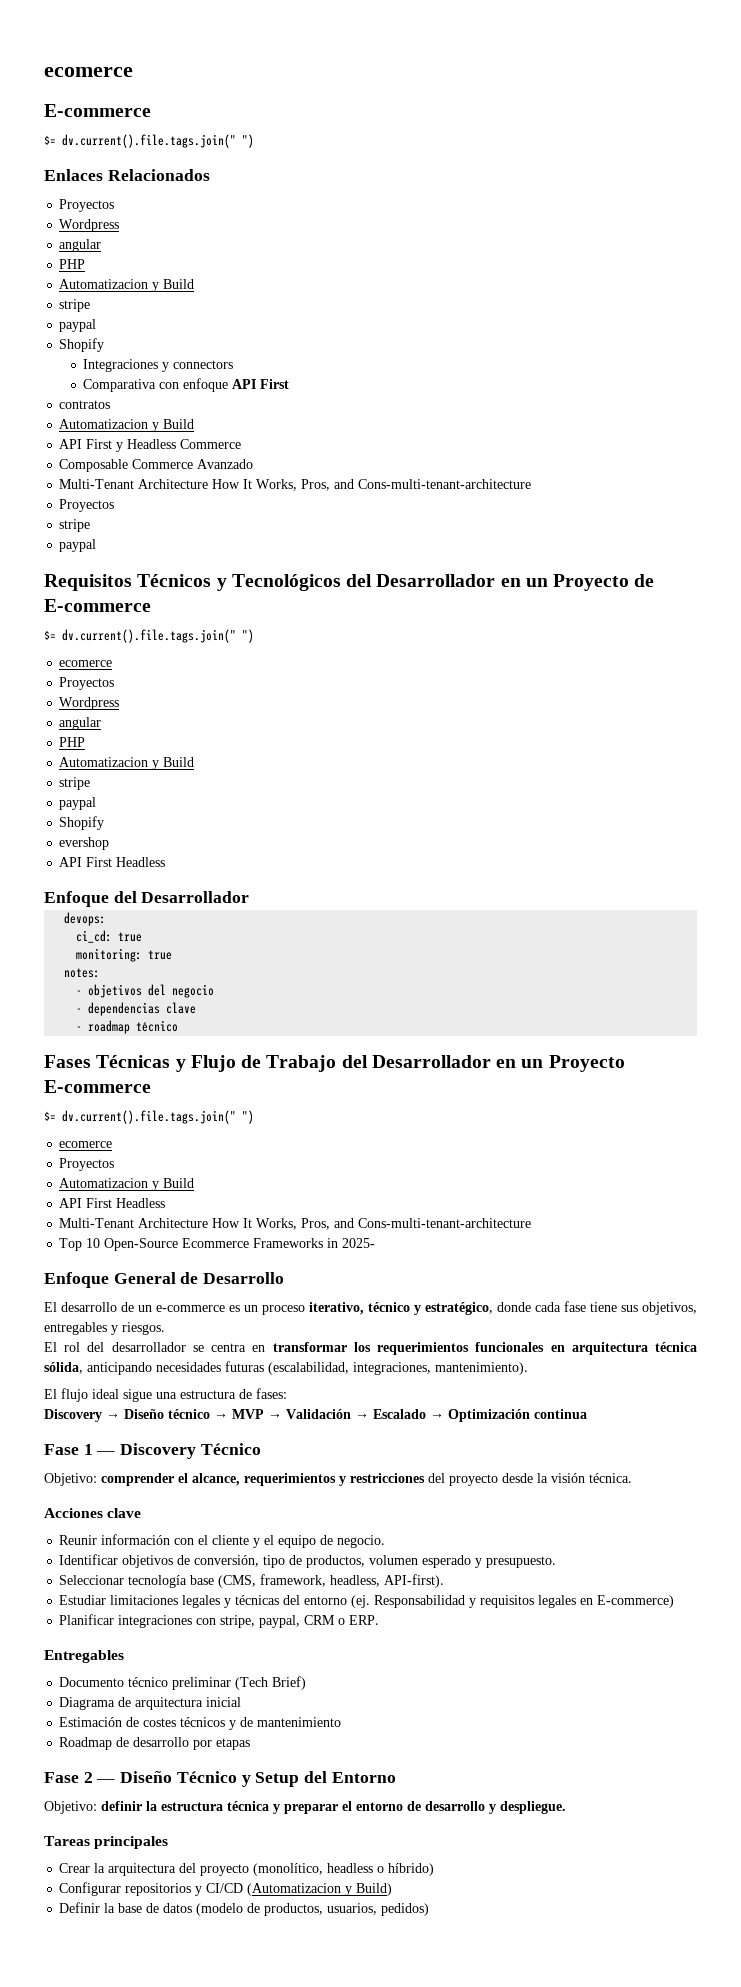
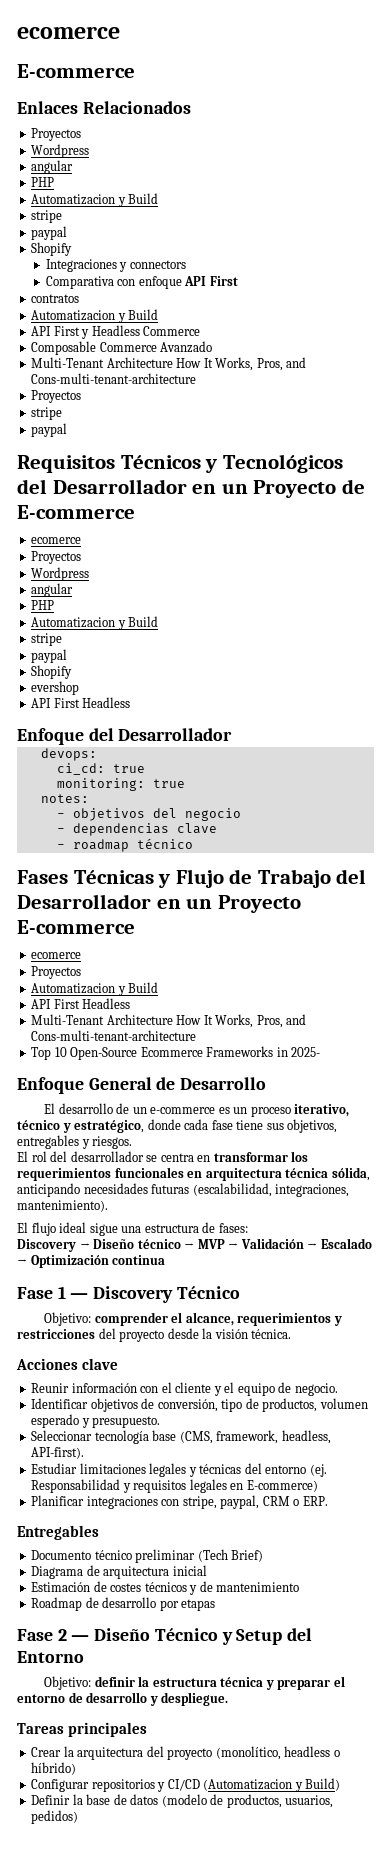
[44,134,254,148] // $= dv.current().file.tags.join(" ") -> (135, 71) none
[44,629,254,643] // $= dv.current().file.tags.join(" ") -> (135, 512) none
[44,1110,254,1124] // $= dv.current().file.tags.join(" ") -> (135, 927) none

